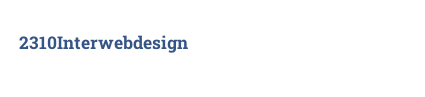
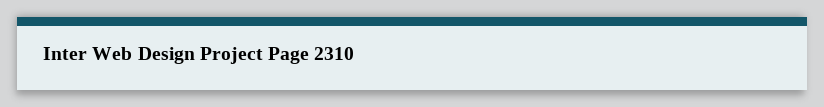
[19,35,188,53] 2310Interwebdesign -> [43,47,355,64] Inter Web Design Project Page 2310

